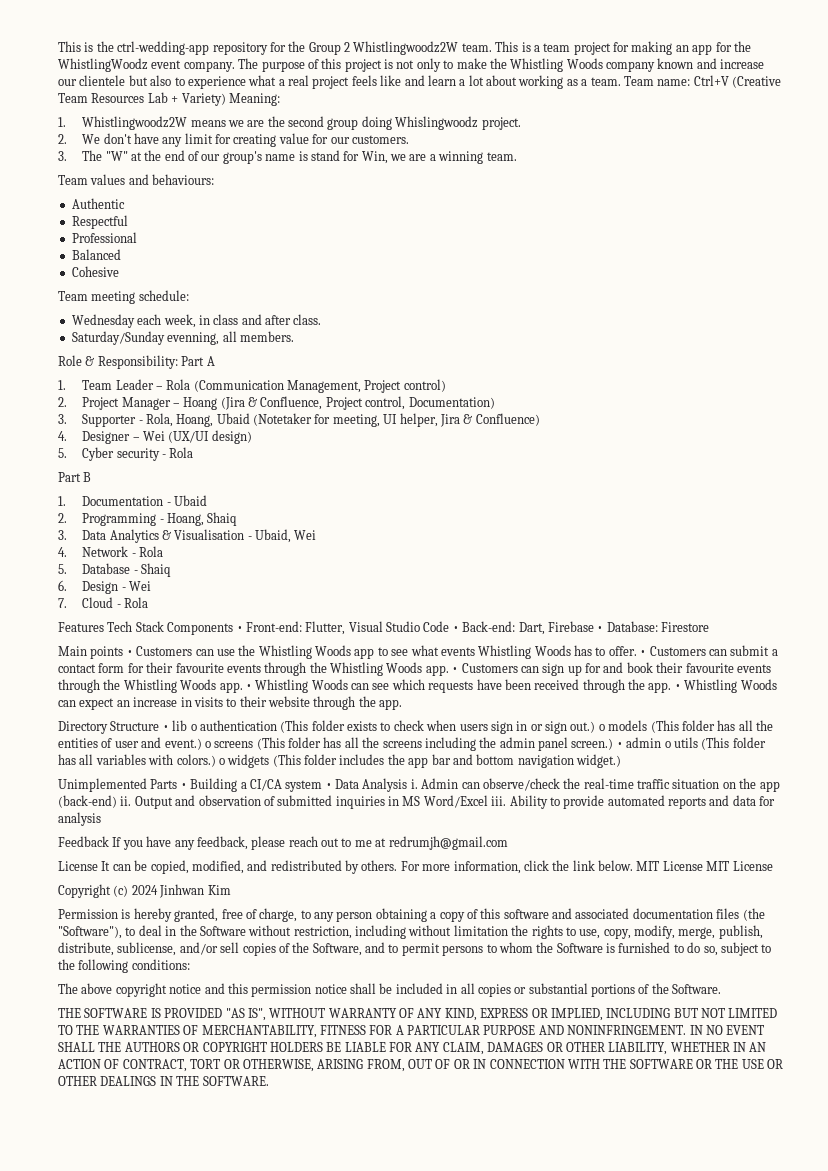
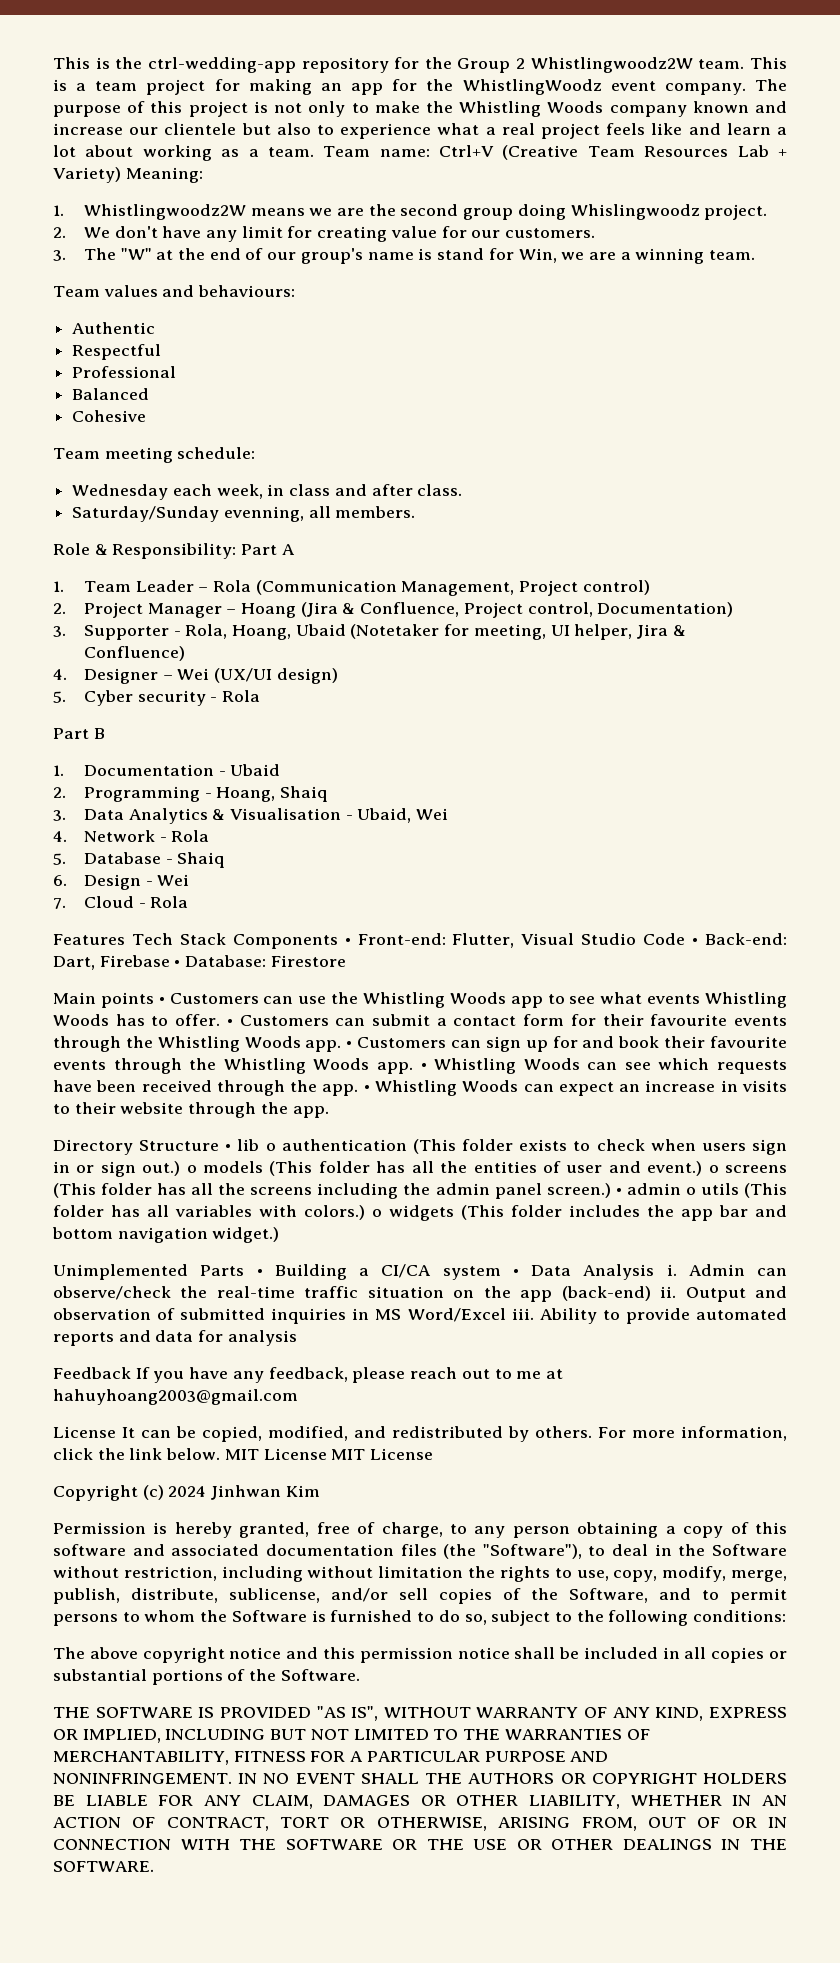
[388,836,508,850] redrumjh@gmail.com -> [53,1389,298,1405] hahuyhoang2003@gmail.com

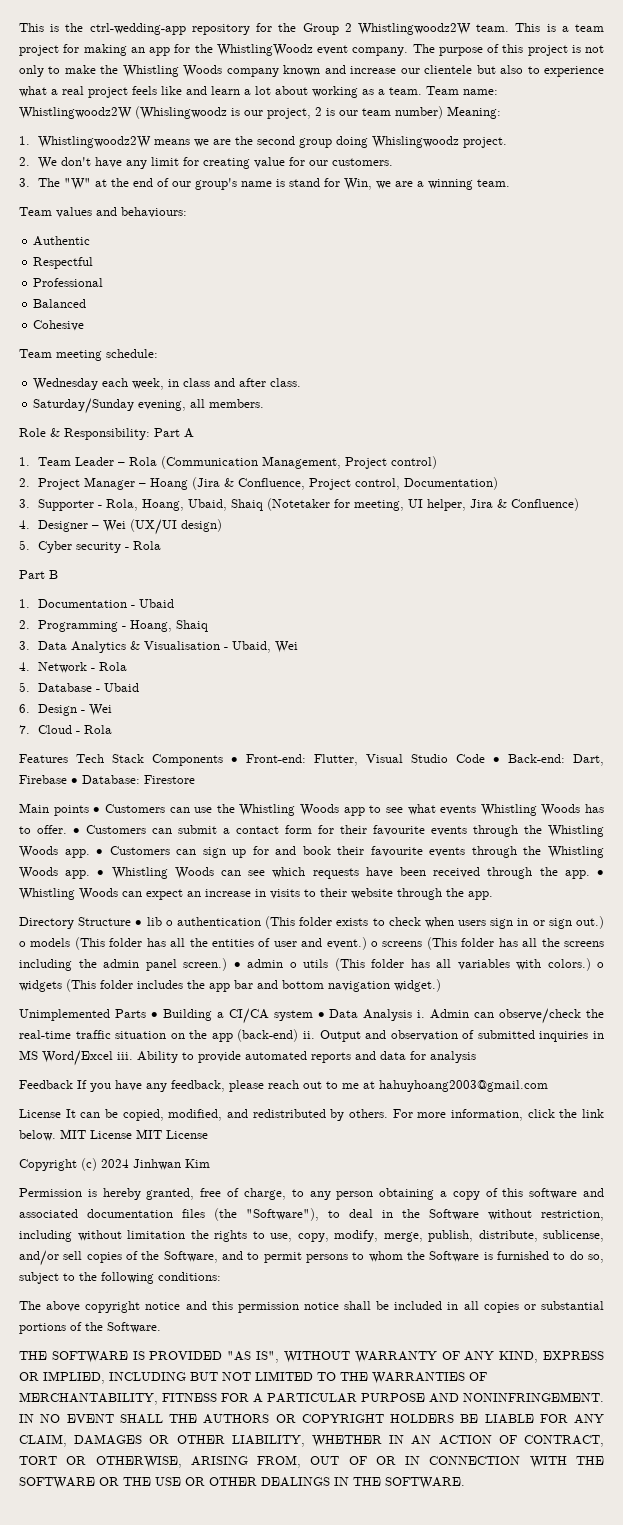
[439,145,788,160] [53,167,121,183] Ctrl+V (Creative Team Resources Lab + Variety) -> [19,106,443,119] Whistlingwoodz2W (Whislingwoodz is our project, 2 is our team number)
[223,506,304,522] evenning, -> [138,400,187,411] evening,
[295,624,346,636] Ubaid -> [188,499,264,511] Ubaid, Shaiq
[177,852,225,868] Shaiq -> [104,683,140,692] Ubaid

